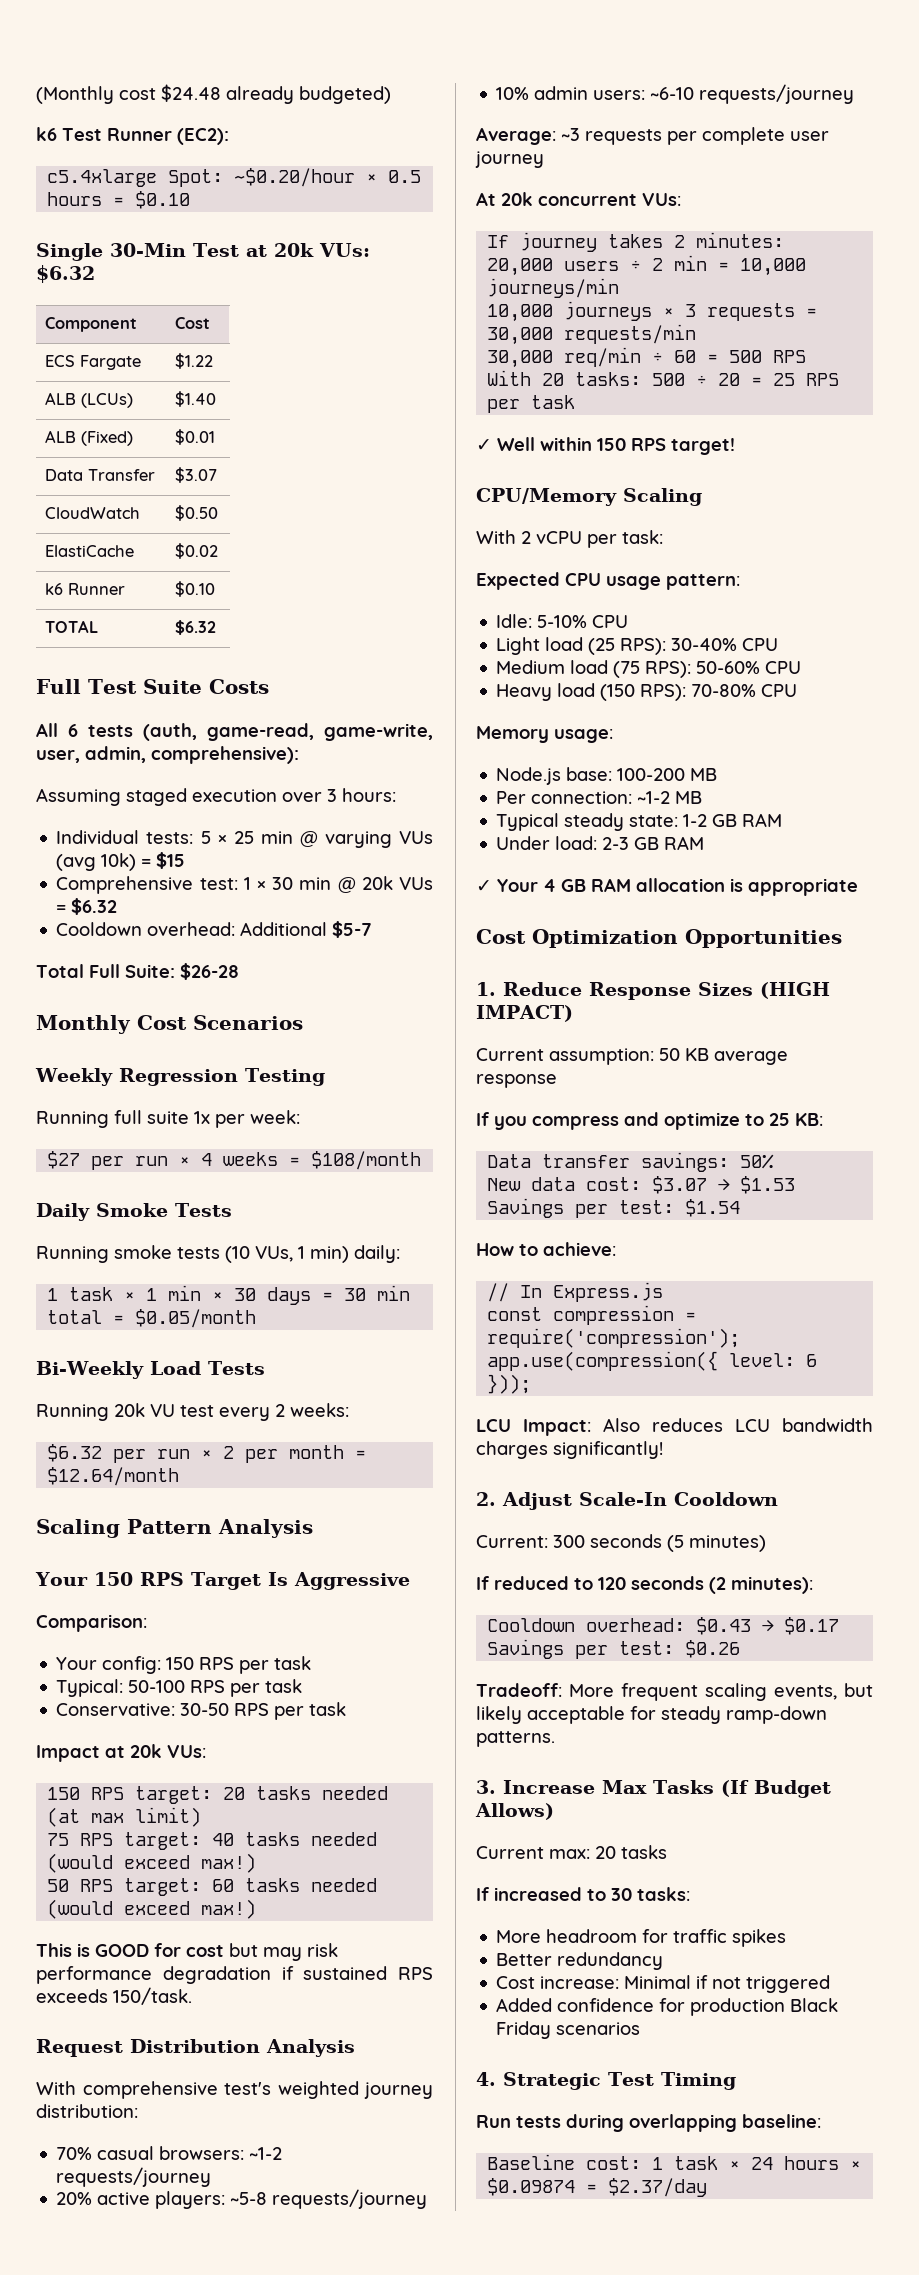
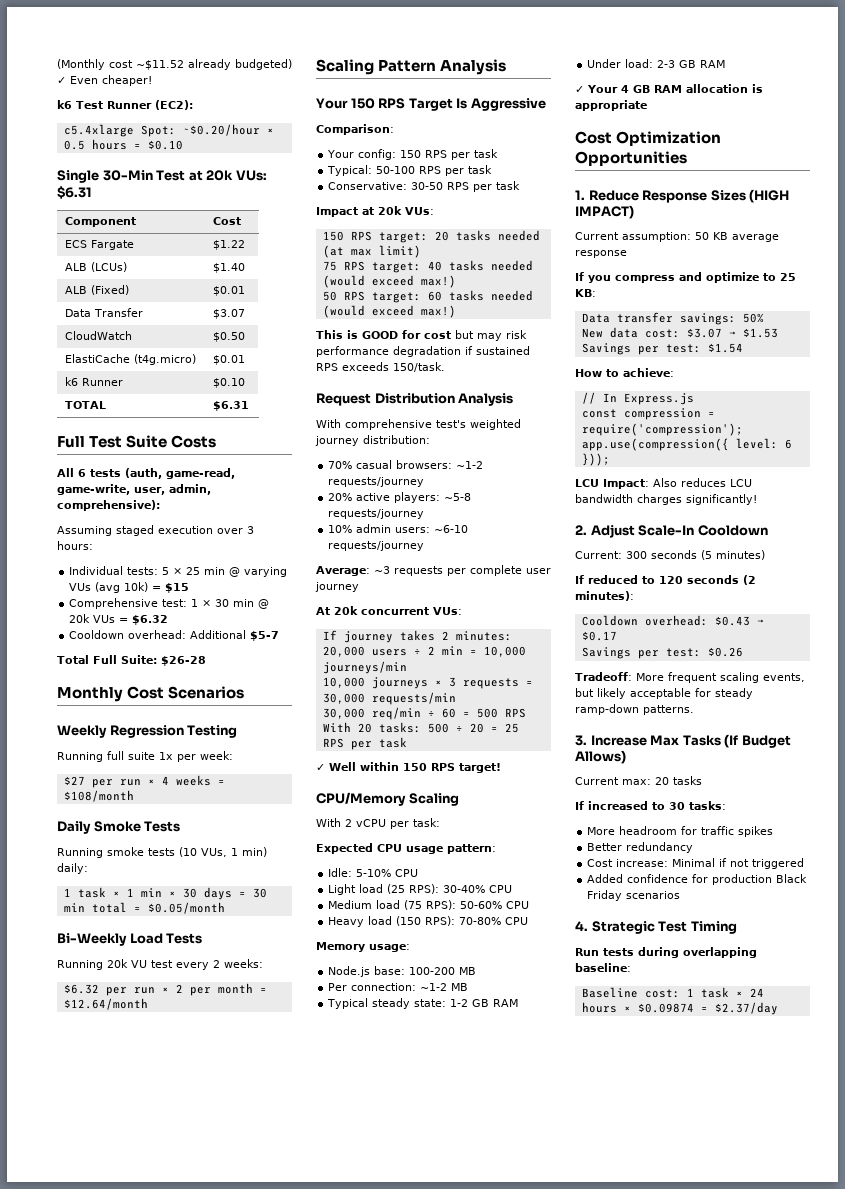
[161,84,221,102] $24.48 -> [136,60,184,70] ~$11.52
(391, 95) none -> [57,75,152,86] ✓ Even cheaper!
[36,265,95,283] $6.32 -> [57,186,92,199] $6.31
[175,543,219,559] | $0.02 -> [134,354,197,365] [213,355,246,365] (t4g.micro) | $0.01
[175,620,217,635] $6.32 -> [213,401,250,411] $6.31

